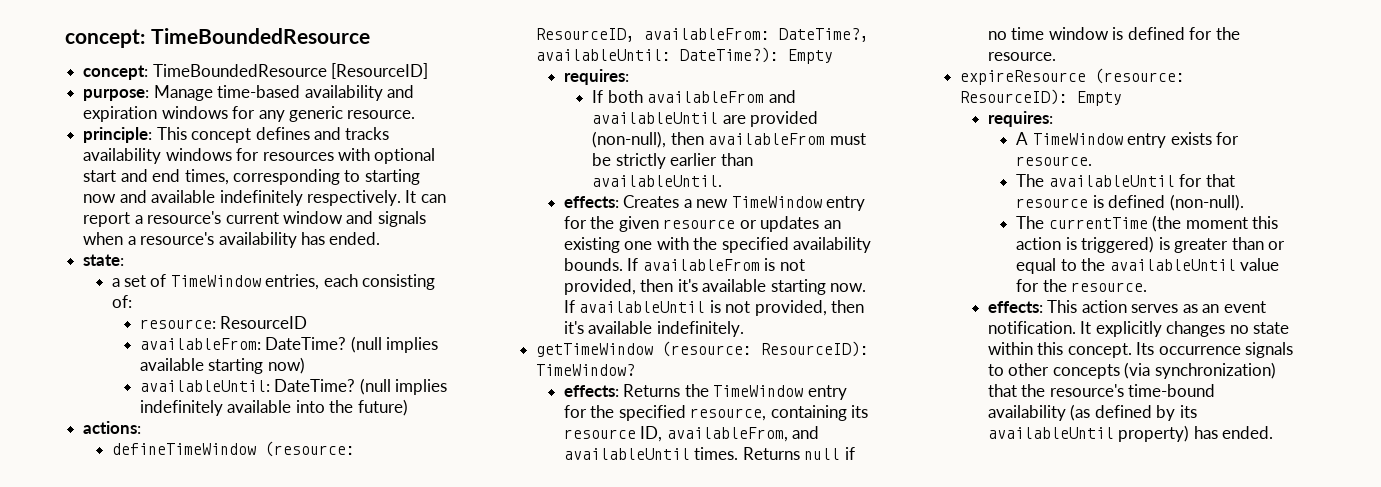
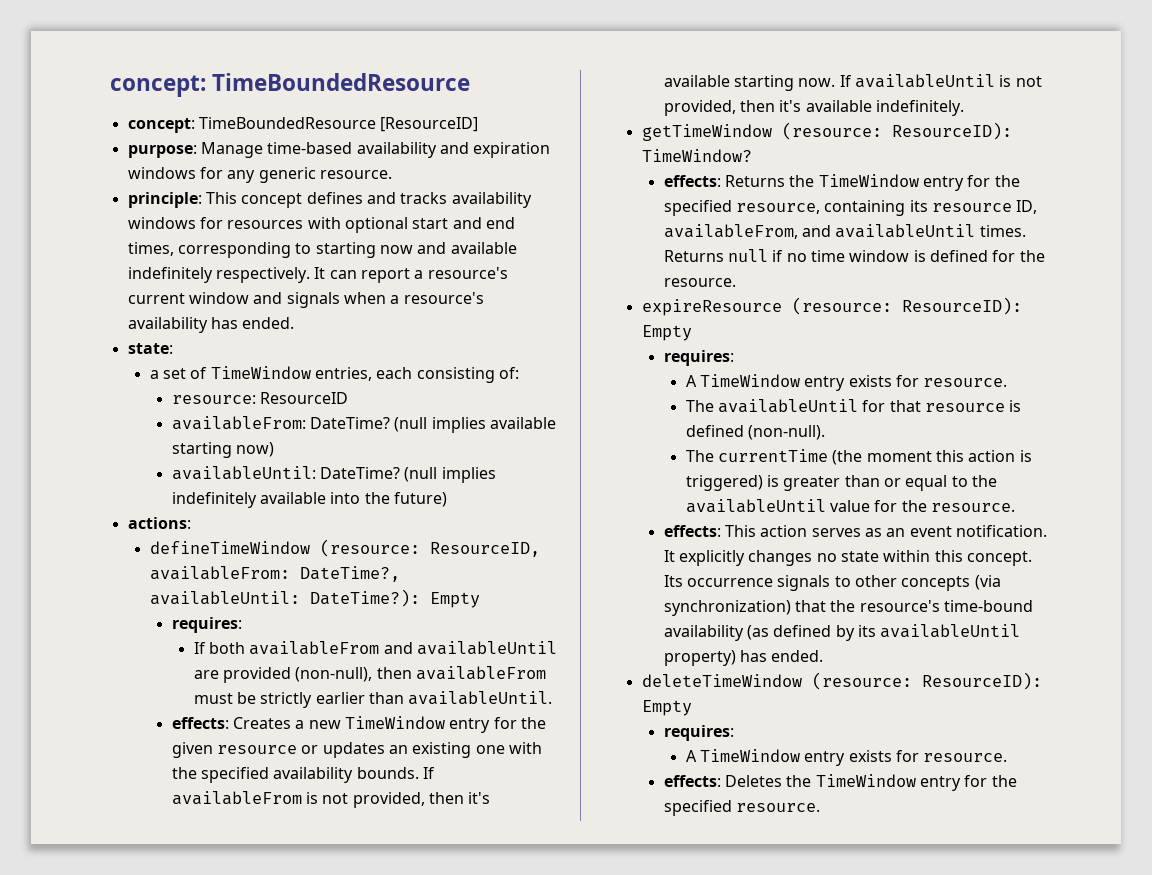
(1274, 432) none -> [641,672,1042,690] [641,700,692,716] [663,725,734,741] [685,749,1008,766] [663,774,1017,791] [663,800,820,816] // deleteTimeWindow (resource: ResourceID): Empty // requires: // A TimeWindow entry exists for resource. // effects: Deletes the TimeWindow entry for the specified resource.

